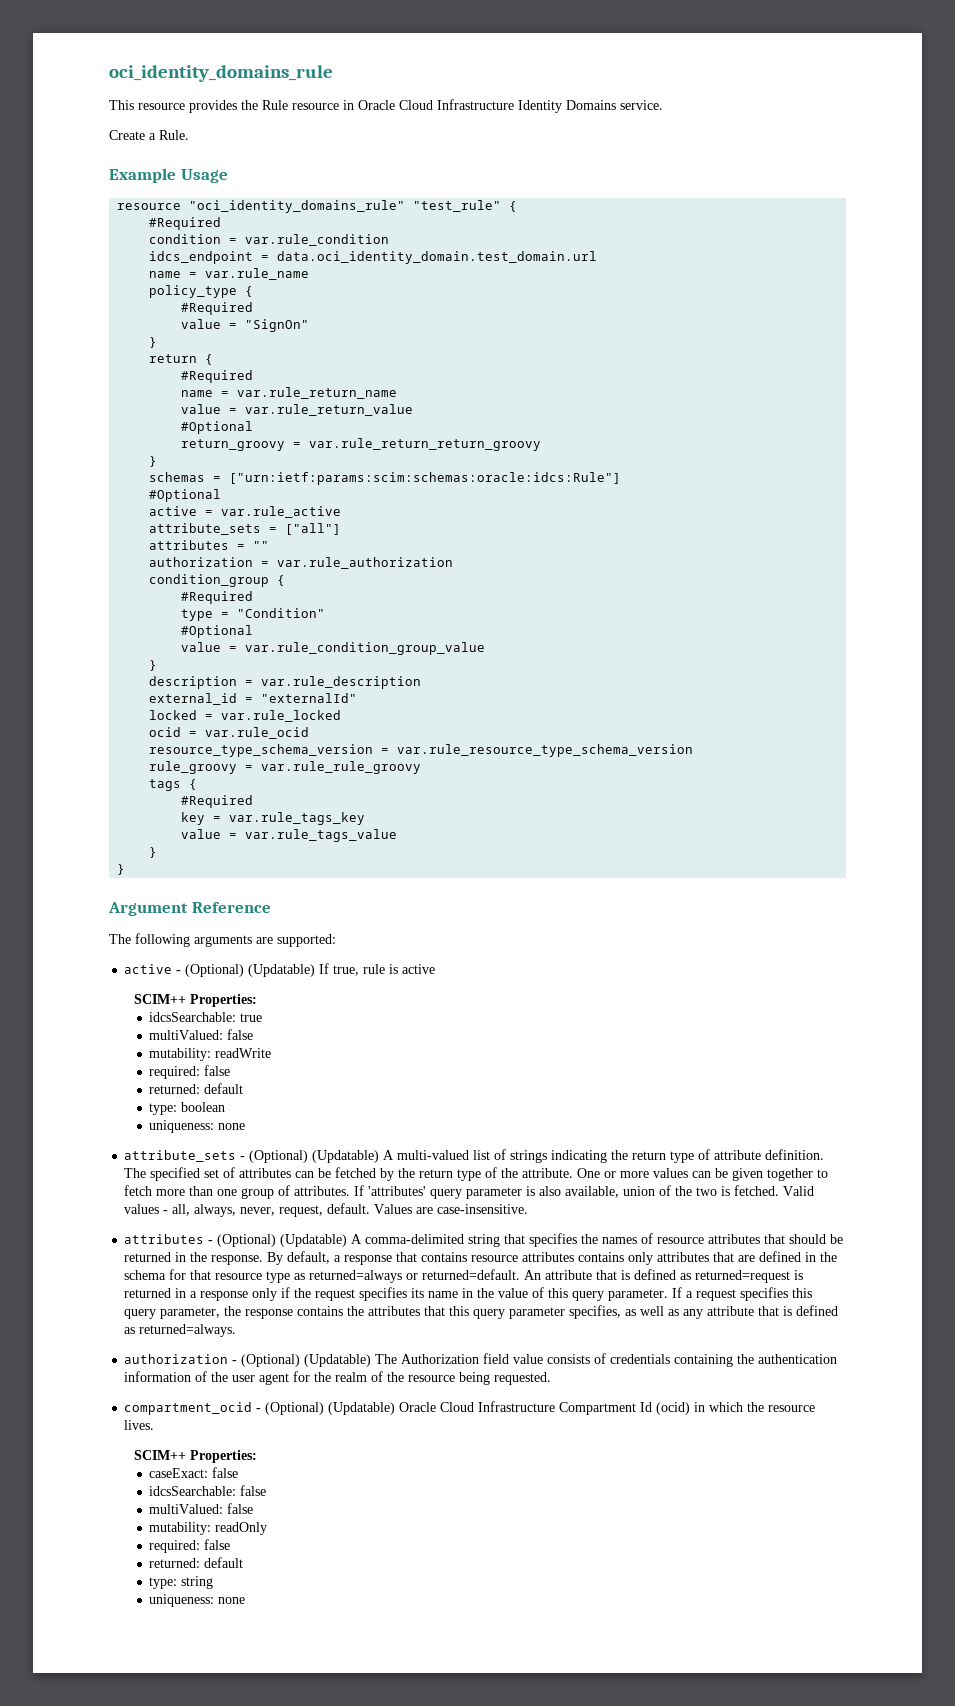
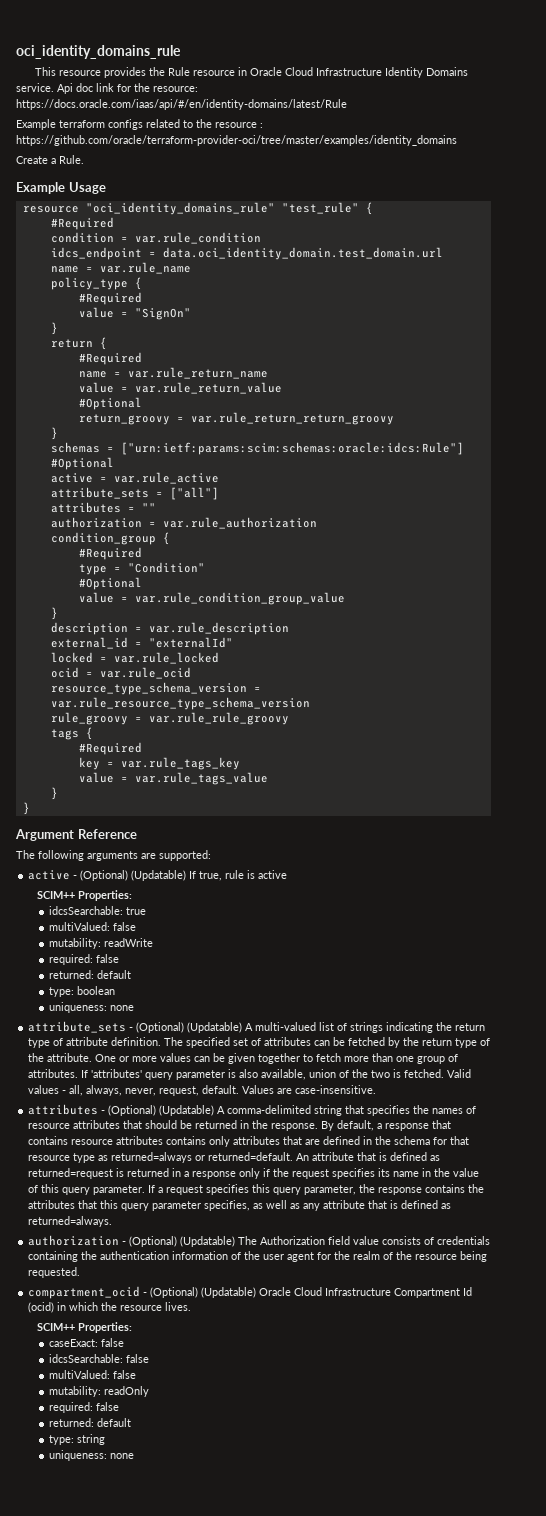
(663, 105) none -> [57,83,198,94] [16,99,347,110] [16,119,263,130] [16,135,457,146] Api doc link for the resource: https://docs.oracle.com/iaas/api/#/en/identity-domains/latest/Rule // Example terraform configs related to the resource : https://github.com/oracle/terraform-provider-oci/tree/master/examples/identity_domains

